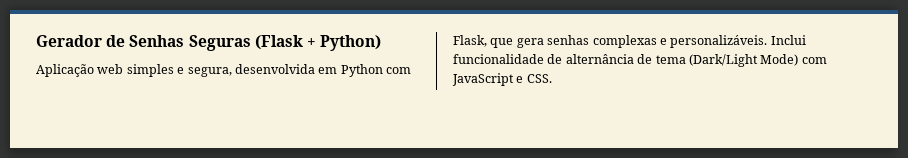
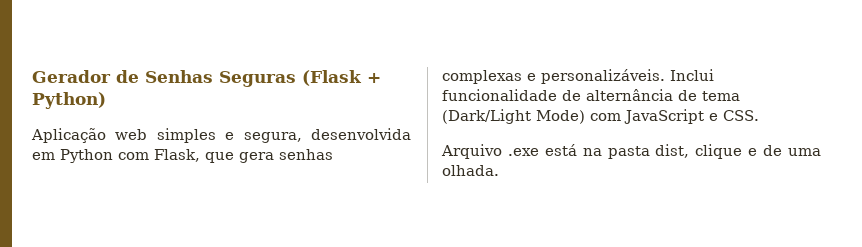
(552, 78) none -> [441,144,821,159] [442,165,499,176] // Arquivo .exe está na pasta dist, clique e de uma olhada.

